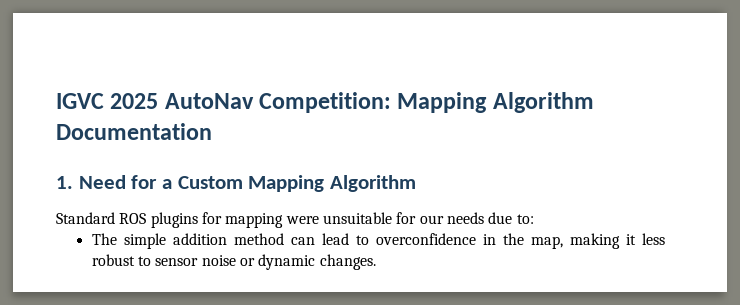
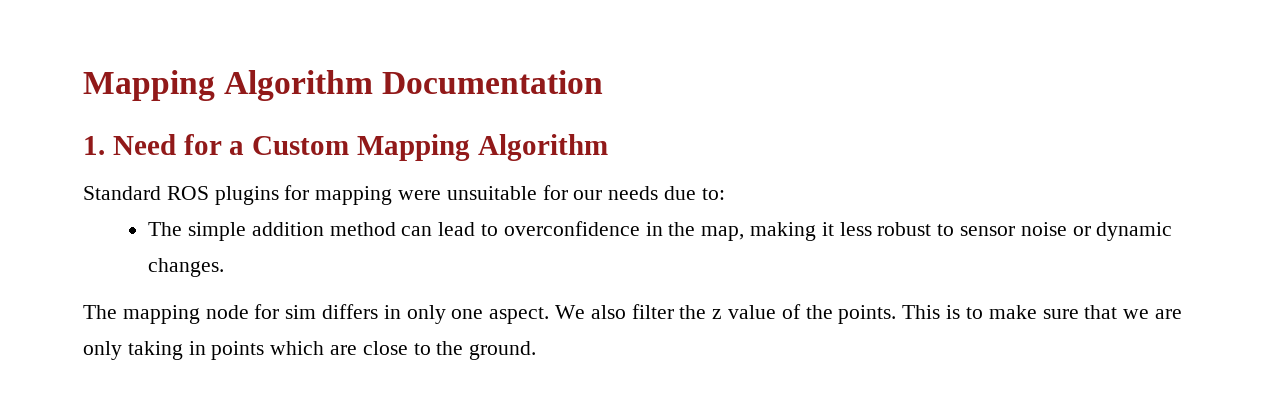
[56,92,392,113] IGVC 2025 AutoNav Competition: -> (83, 85) none
(376, 262) none -> [83,304,1182,324] [83,341,537,360] // The mapping node for sim differs in only one aspect. We also filter the z value of the points. This is to make sure that we are only taking in points which are close to the ground.

